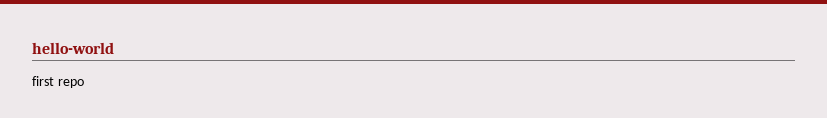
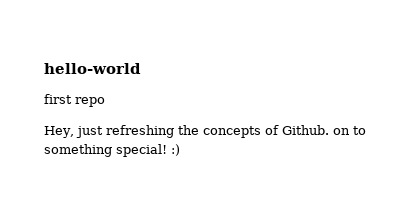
(84, 83) none -> [44,125,366,138] [44,144,180,157] // Hey, just refreshing the concepts of Github. on to something special! :)

